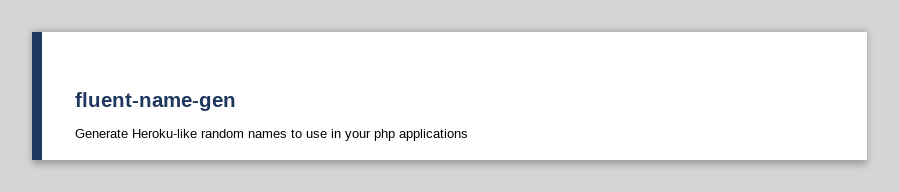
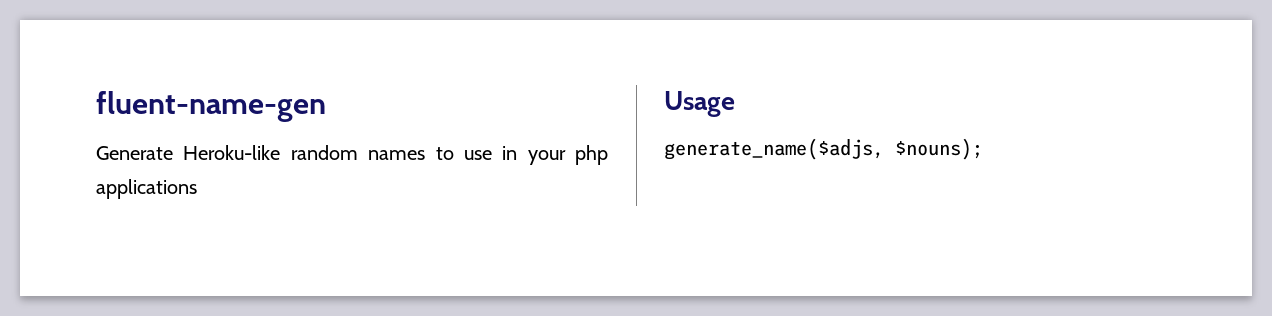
(468, 135) none -> [664,91,735,117] [664,138,983,160] // Usage // generate_name($adjs, $nouns);

